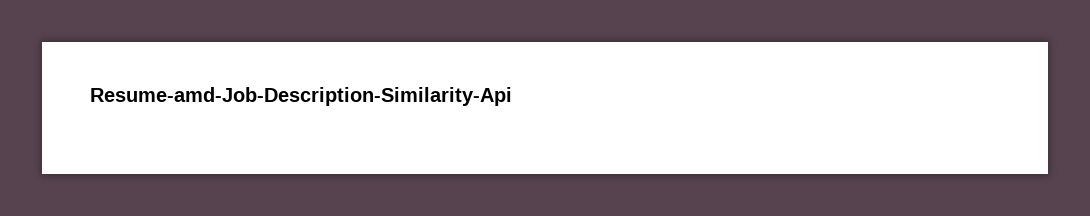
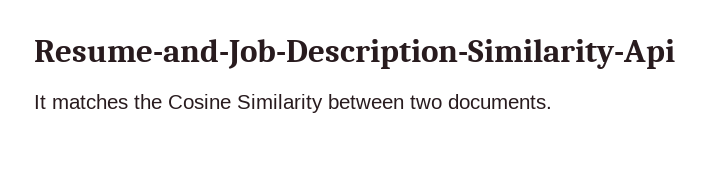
[90,87,512,106] Resume-amd-Job-Description-Similarity-Api -> [34,39,675,69] [34,94,552,113] Resume-and-Job-Description-Similarity-Api // It matches the Cosine Similarity between two documents.

